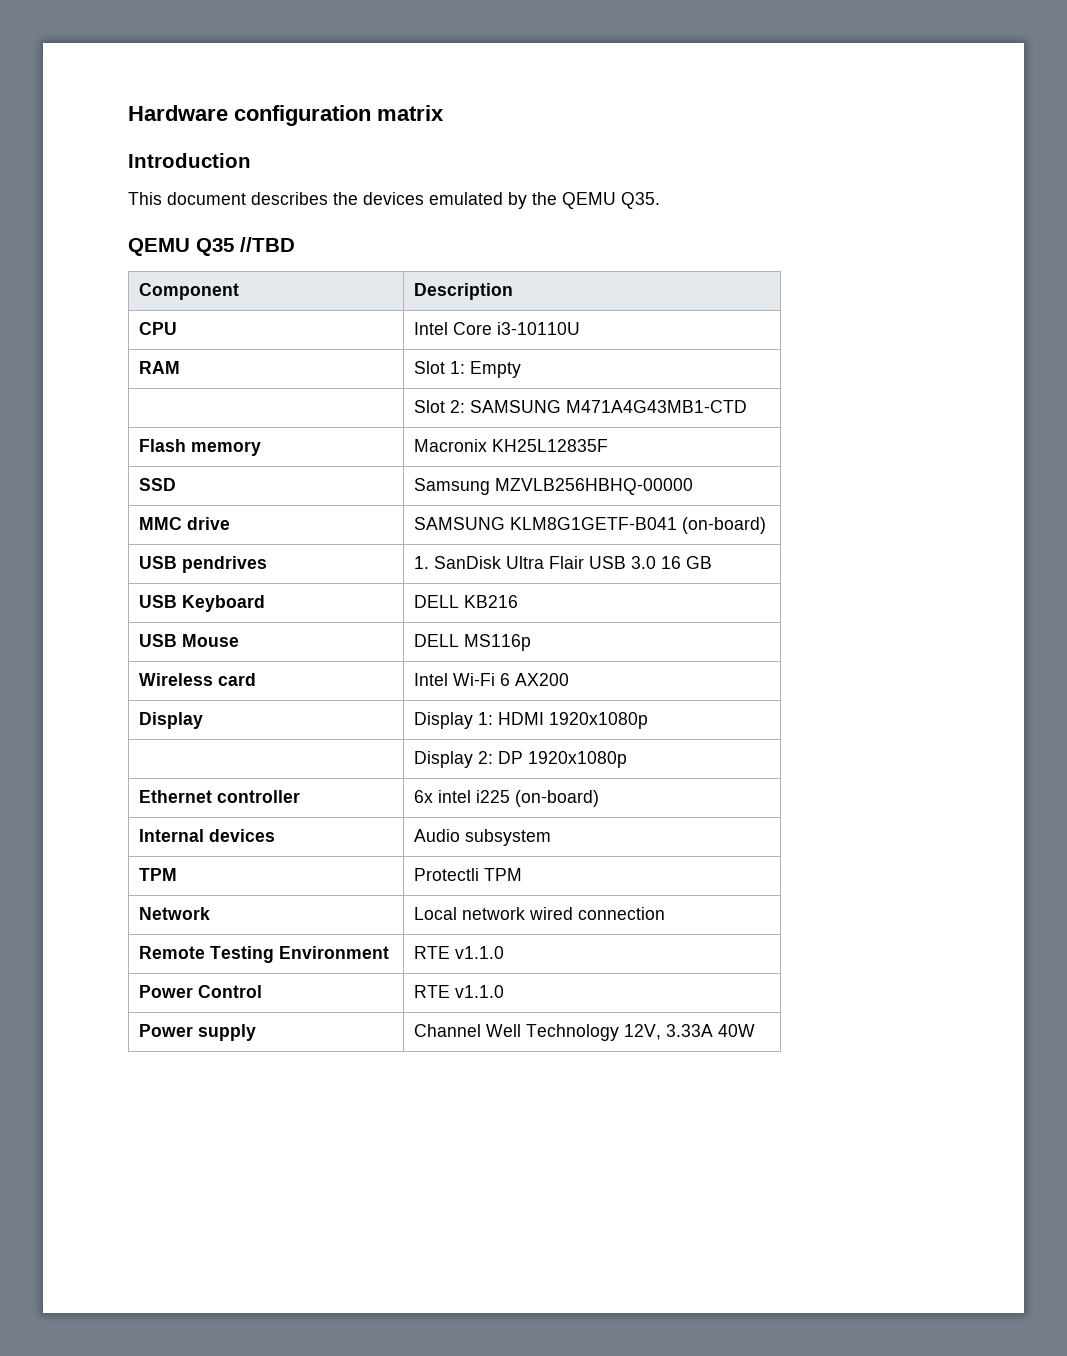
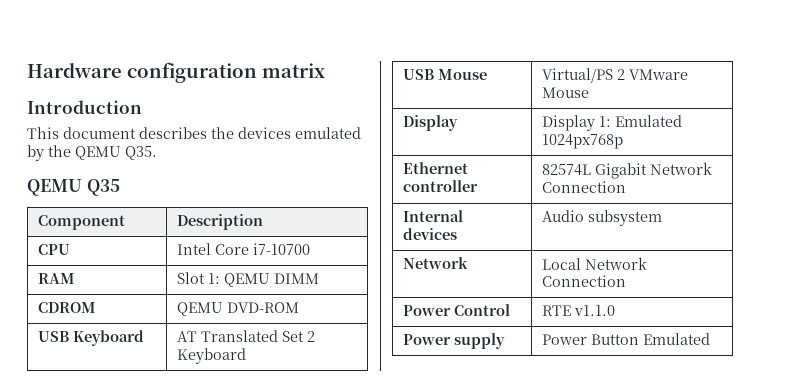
[240,237,295,252] //TBD -> (120, 187) none
[496,322,580,335] i3-10110U -> [253,243,311,255] i7-10700
[469,361,521,378] [413,400,747,413] [138,439,261,456] [413,439,608,452] [138,478,176,491] [413,478,693,495] [138,517,230,530] [413,517,766,534] [138,556,267,573] [413,556,712,569] [138,595,265,612] [413,595,518,608] [138,634,239,647] [413,634,531,651] [138,673,256,686] [413,673,569,686] [138,712,203,729] [413,712,648,729] [413,751,627,768] [138,790,300,803] [413,790,599,807] Empty // | Slot 2: SAMSUNG M471A4G43MB1-CTD // Flash memory | Macronix KH25L12835F // SSD | Samsung MZVLB256HBHQ-00000 // MMC drive | SAMSUNG KLM8G1GETF-B041 (on-board) // USB pendrives | 1. SanDisk Ultra Flair USB 3.0 16 GB // USB Keyboard | DELL KB216 // USB Mouse | DELL MS116p // Wireless card | Intel Wi-Fi 6 AX200 // Display | Display 1: HDMI 1920x1080p // | Display 2: DP 1920x1080p // Ethernet controller | 6x intel i225 (on-board) -> [224,273,320,287] [38,302,97,313] [177,302,300,316] [38,330,145,346] [177,330,316,342] [177,348,247,364] [403,69,488,80] [542,68,689,83] [542,87,590,98] [403,115,459,131] [542,115,683,131] [542,134,624,149] [403,162,469,174] [403,180,479,192] [542,162,713,179] [542,181,627,193] QEMU DIMM // CDROM | QEMU DVD-ROM // USB Keyboard | AT Translated Set 2 Keyboard // USB Mouse | Virtual/PS 2 VMware Mouse // Display | Display 1: Emulated 1024px768p // Ethernet controller | 82574L Gigabit Network Connection
[138,868,177,881] [413,868,522,881] // TPM | Protectli TPM -> (663, 218) none
[461,907,665,920] [138,946,389,963] [413,946,504,959] network wired connection // Remote Testing Environment | RTE v1.1.0 -> [585,257,648,270] [542,275,627,287] Network Connection
[413,1024,755,1041] Channel Well Technology 12V, 3.33A 40W -> [542,333,711,345] Power Button Emulated

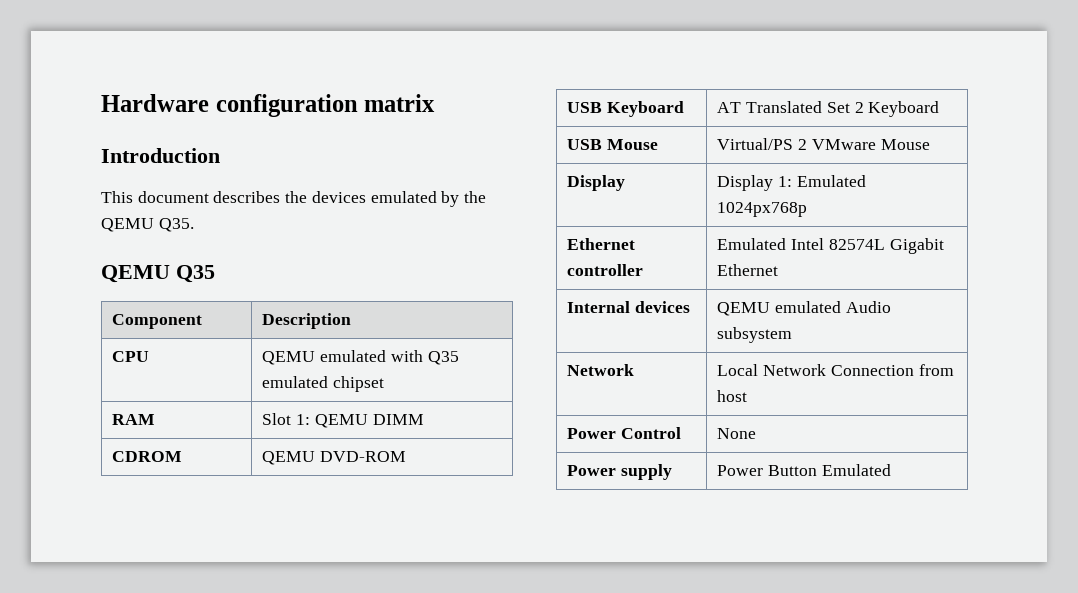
[177,243,311,255] Intel Core i7-10700 -> [262,350,459,365] [262,376,385,392] QEMU emulated with Q35 emulated chipset
[542,162,713,179] [542,181,627,193] 82574L Gigabit Network Connection -> [717,238,944,254] [717,264,779,276] Emulated Intel 82574L Gigabit Ethernet
(458, 234) none -> [717,301,842,316] QEMU emulated
(627, 281) none -> [918,364,954,376] [717,390,748,402] from host
[542,305,616,316] | RTE v1.1.0 -> [717,428,757,439] | None

